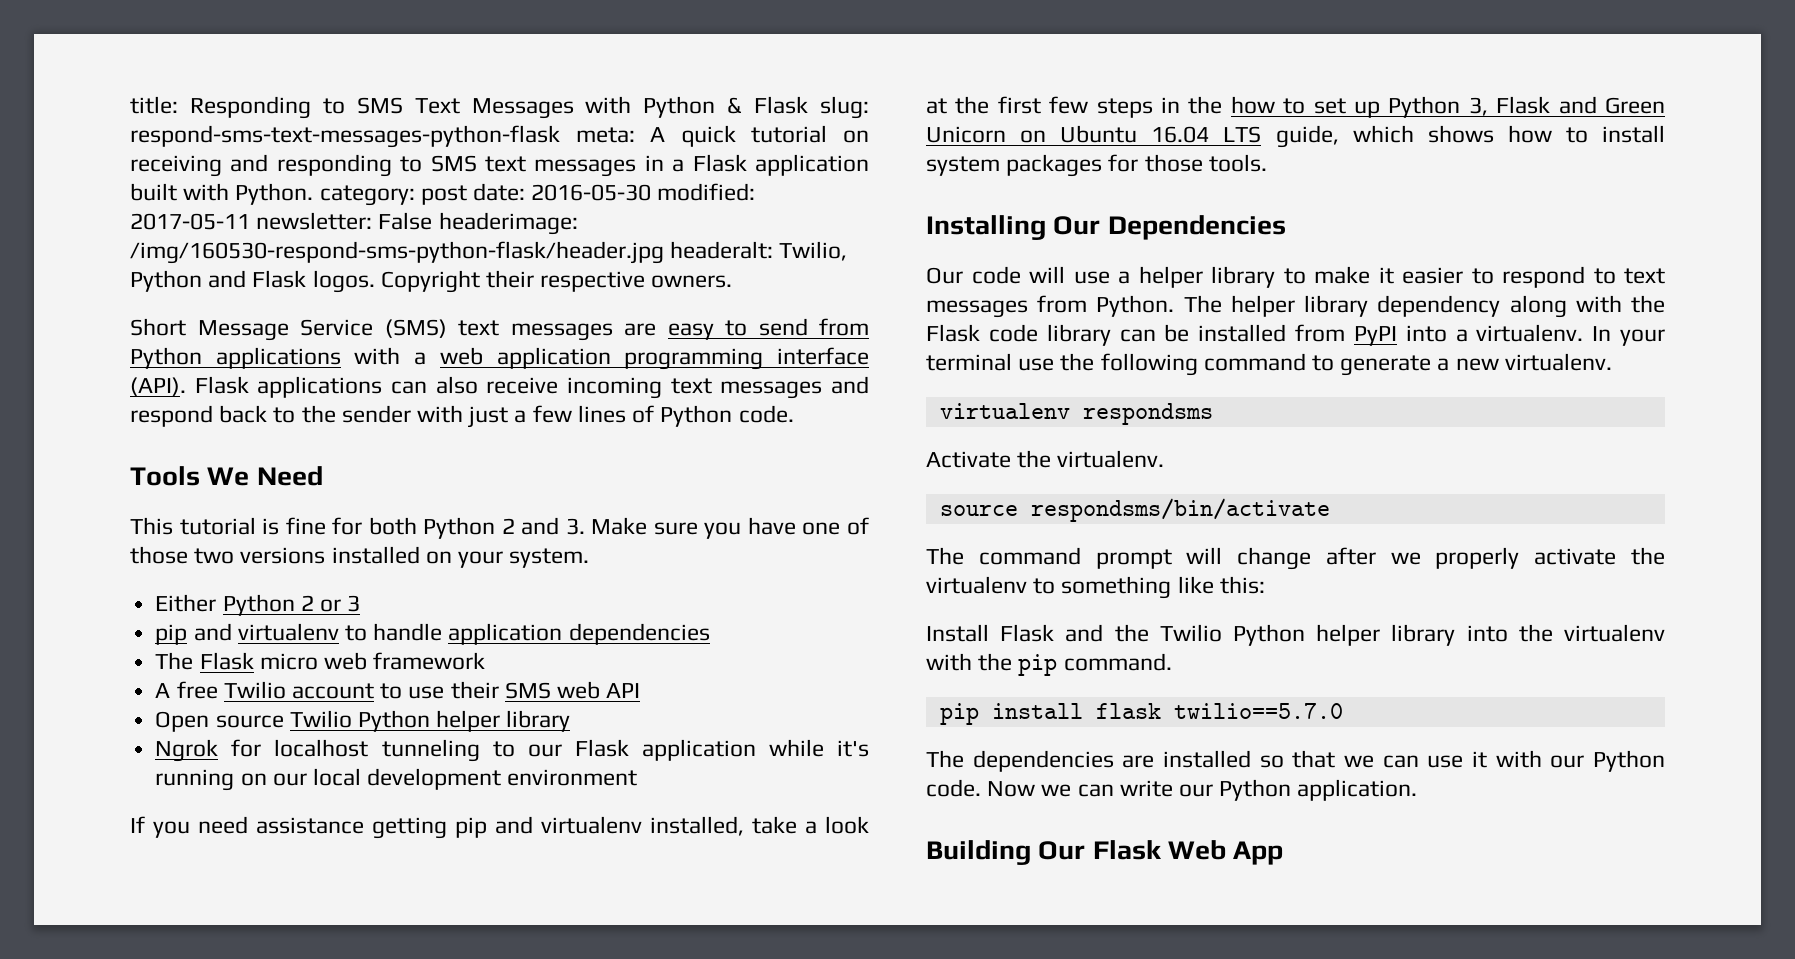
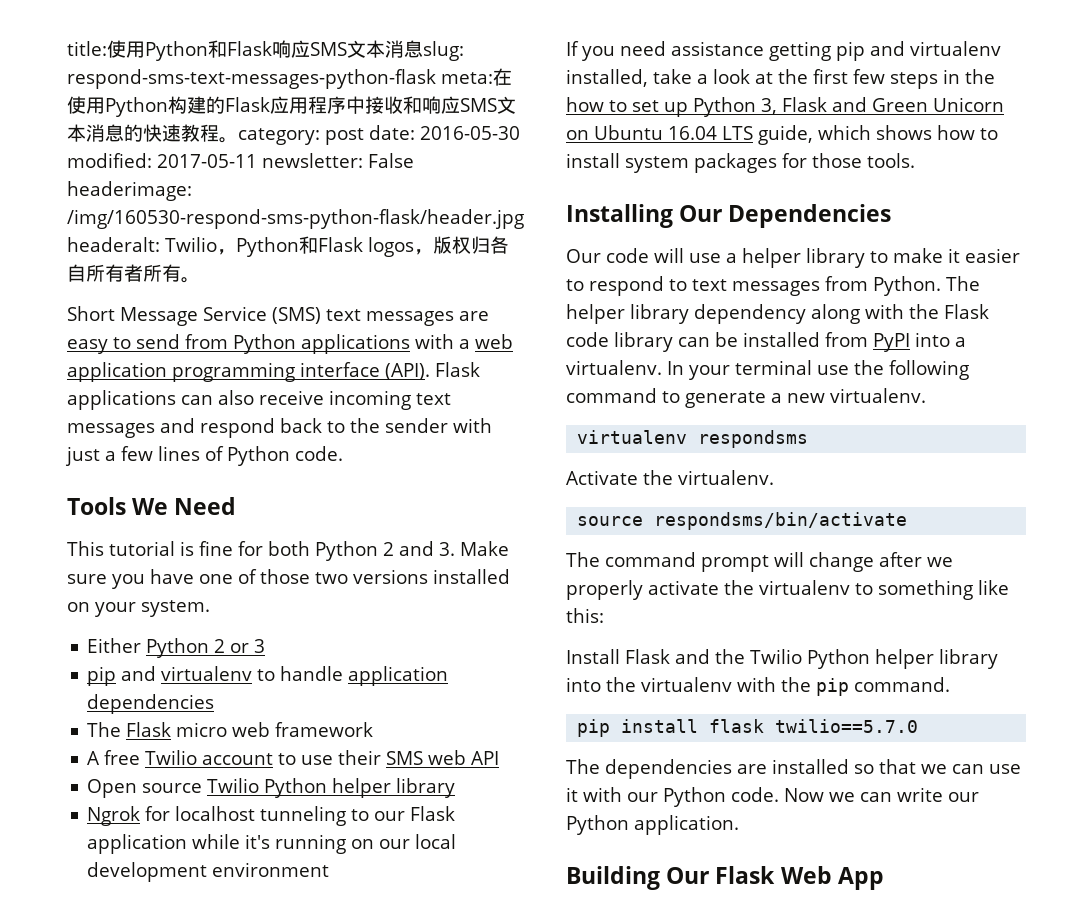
[189,96,869,119] [130,125,869,148] [130,154,869,177] [130,183,314,205] Responding to SMS Text Messages with Python & Flask slug: respond-sms-text-messages-python-flask meta: A quick tutorial on receiving and responding to SMS text messages in a Flask application built with Python. -> [107,40,464,61] [67,68,512,89] [67,96,516,117] [67,124,238,143] 使用Python和Flask响应SMS文本消息slug: respond-sms-text-messages-python-flask meta:在使用Python构建的Flask应用程序中接收和响应SMS文本消息的快速教程。
[779,241,848,261] [130,270,733,293] Twilio, Python and Flask logos. Copyright their respective owners. -> [165,236,509,257] [67,264,200,283] Twilio，Python和Flask logos，版权归各自所有者所有。

